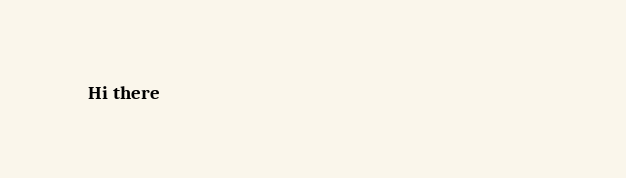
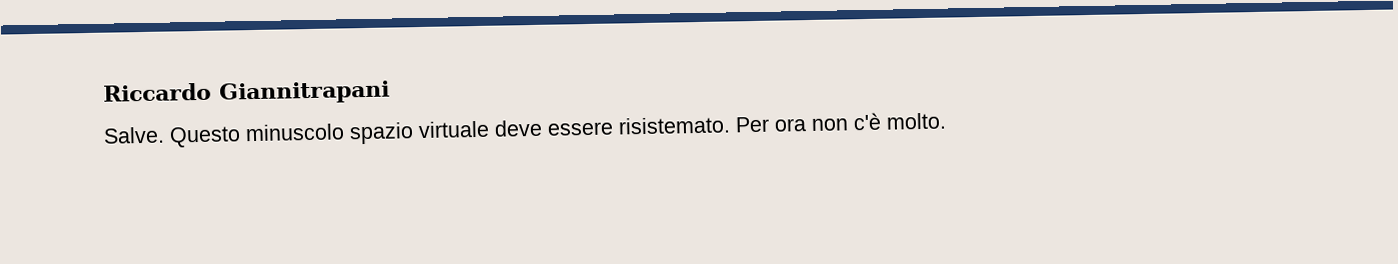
[88,86,161,99] Hi there -> [103,80,390,105] [103,112,946,148] Riccardo Giannitrapani // Salve. Questo minuscolo spazio virtuale deve essere risistemato. Per ora non c'è molto.

